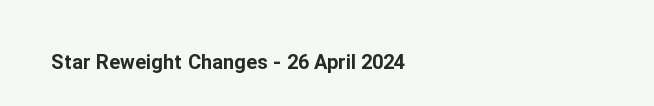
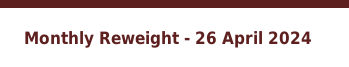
[51,54,268,73] Star Reweight Changes -> [24,31,179,48] Monthly Reweight

